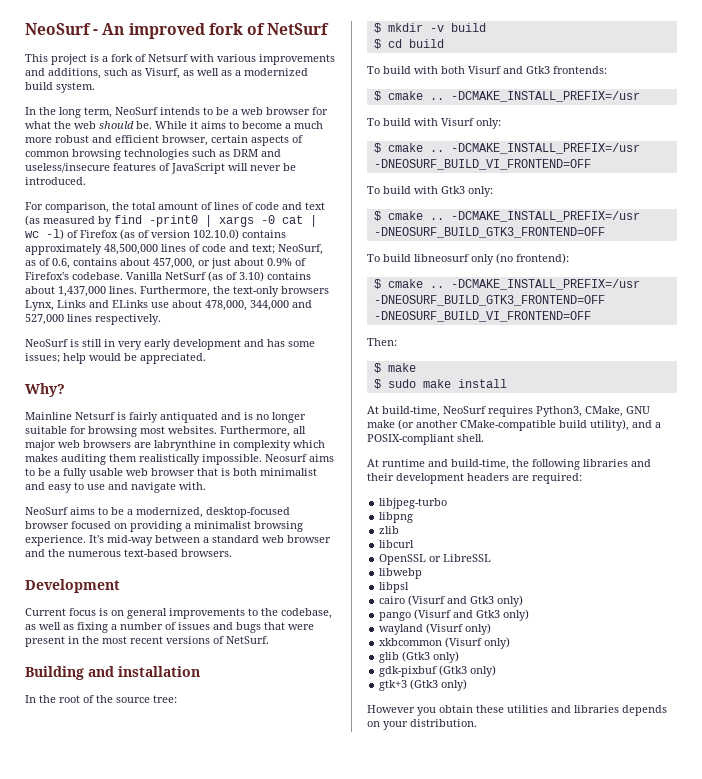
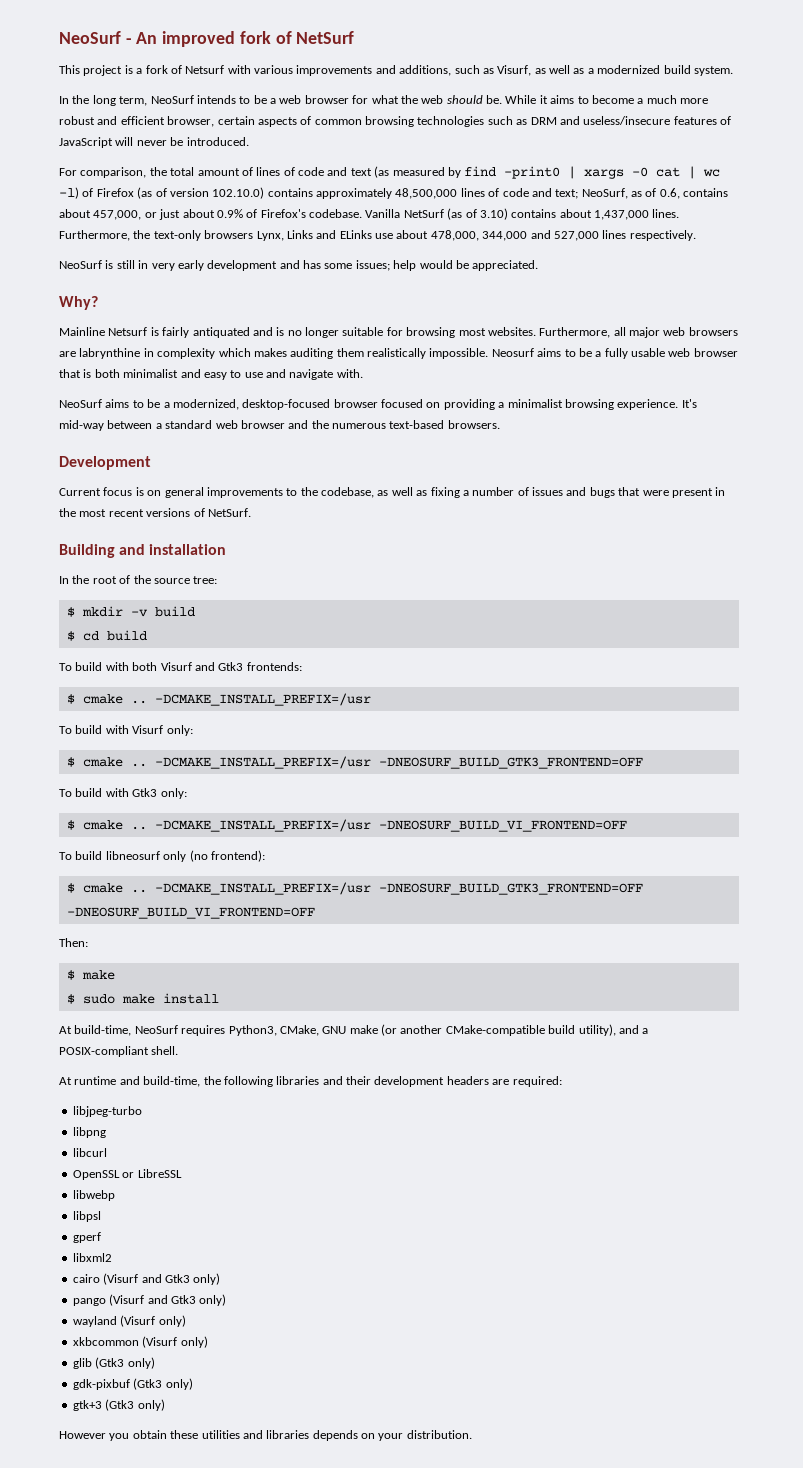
[373,159,591,170] -DNEOSURF_BUILD_VI_FRONTEND=OFF -> [378,757,643,769] -DNEOSURF_BUILD_GTK3_FRONTEND=OFF
[373,227,605,238] -DNEOSURF_BUILD_GTK3_FRONTEND=OFF -> [378,820,627,832] -DNEOSURF_BUILD_VI_FRONTEND=OFF
[379,526,400,534] // zlib -> (106, 1132) none
(410, 587) none -> [72,1232,101,1243] [72,1253,112,1262] // gperf // libxml2

